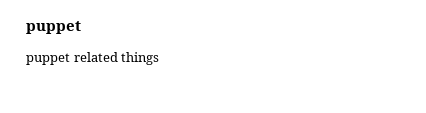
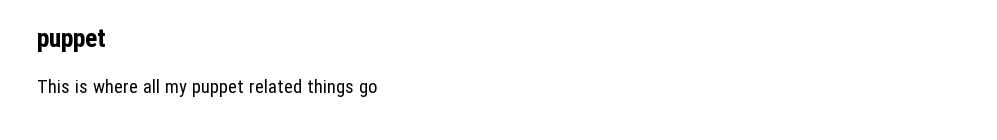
(81, 27) none -> [37,79,187,97] This is where all my
(160, 58) none -> [358,83,377,97] go

